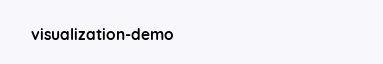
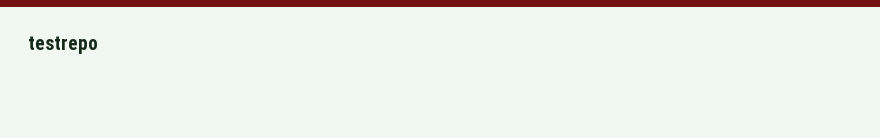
[31,28,174,40] visualization-demo -> [28,36,98,54] testrepo

